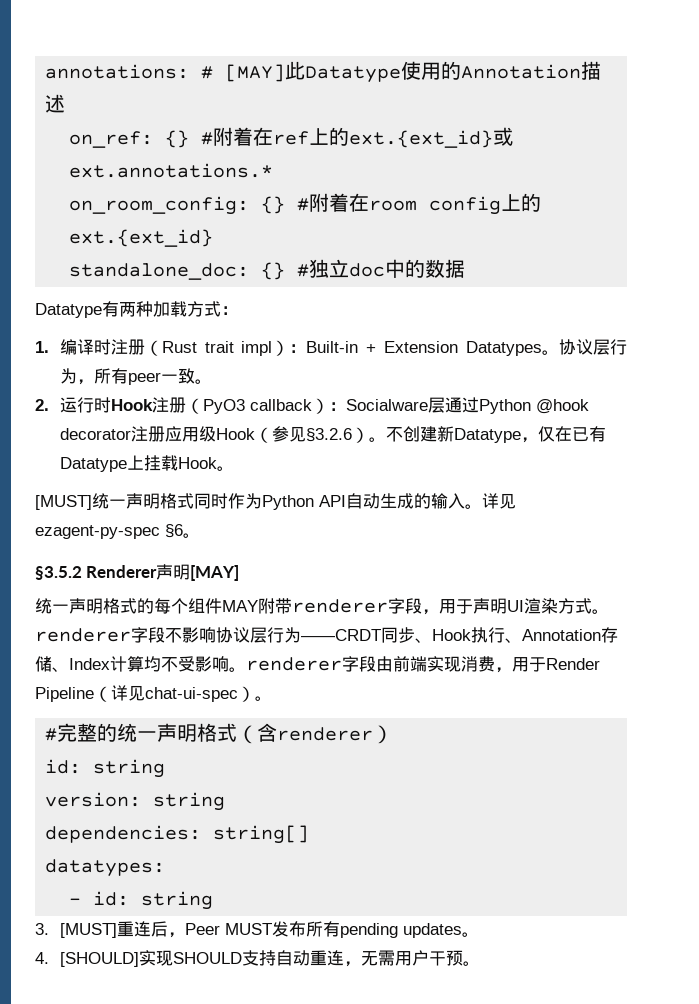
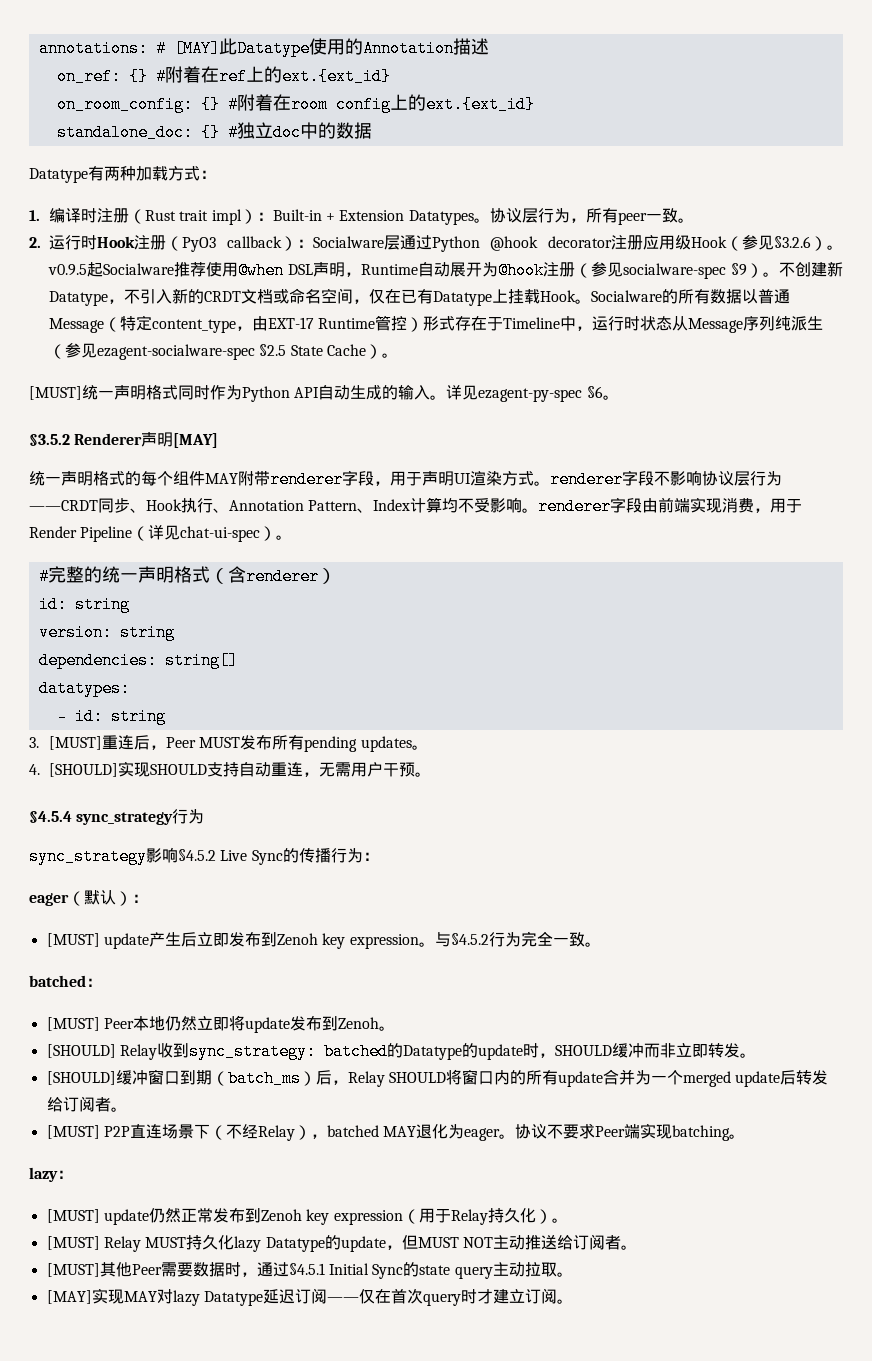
[493,127,514,146] [69,163,274,178] 或ext.annotations.* -> (391, 76) none
[385,426,521,443] 不创建新Datatype -> [48,261,843,279] [49,288,354,306] v0.9.5起Socialware推荐使用@when DSL声明，Runtime自动展开为@hook注册（参见socialware-spec §9）。不创建新Datatype，不引入新的CRDT文档或命名空间
(234, 468) none -> [591,289,791,304] [49,315,824,333] [49,343,399,360] Socialware的所有数据以普通Message（特定content_type，由EXT-17 Runtime管控）形式存在于Timeline中，运行时状态从Message序列纯派生（参见ezagent-socialware-spec §2.5 State Cache）。
[601,627,618,643] [35,656,52,672] 存储 -> [308,500,358,511] Pattern
(480, 963) none -> [29,809,205,825] [29,847,379,865] [29,890,148,906] [46,931,601,949] [29,975,102,987] [46,1015,395,1033] [46,1043,756,1060] [46,1069,829,1087] [46,1096,127,1112] [46,1123,746,1141] [29,1167,73,1182] [46,1207,568,1225] [46,1234,637,1252] [46,1262,573,1279] [46,1288,573,1306] // §4.5.4 sync_strategy行为 // sync_strategy影响§4.5.2 Live Sync的传播行为： // eager（默认）： // [MUST] update产生后立即发布到Zenoh key expression。与§4.5.2行为完全一致。 // batched： // [MUST] Peer本地仍然立即将update发布到Zenoh。 // [SHOULD] Relay收到sync_strategy: batched的Datatype的update时，SHOULD缓冲而非立即转发。 // [SHOULD]缓冲窗口到期（batch_ms）后，Relay SHOULD将窗口内的所有update合并为一个merged update后转发给订阅者。 // [MUST] P2P直连场景下（不经Relay），batched MAY退化为eager。协议不要求Peer端实现batching。 // lazy： // [MUST] update仍然正常发布到Zenoh key expression（用于Relay持久化）。 // [MUST] Relay MUST持久化lazy Datatype的update，但MUST NOT主动推送给订阅者。 // [MUST]其他Peer需要数据时，通过§4.5.1 Initial Sync的state query主动拉取。 // [MAY]实现MAY对lazy Datatype延迟订阅——仅在首次query时才建立订阅。

